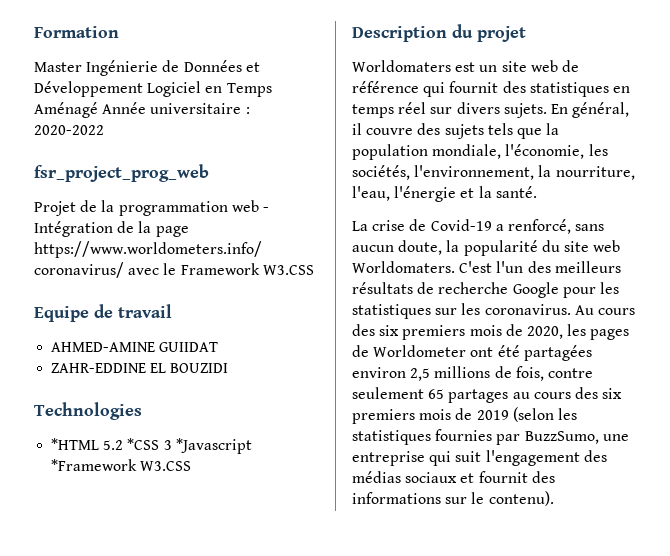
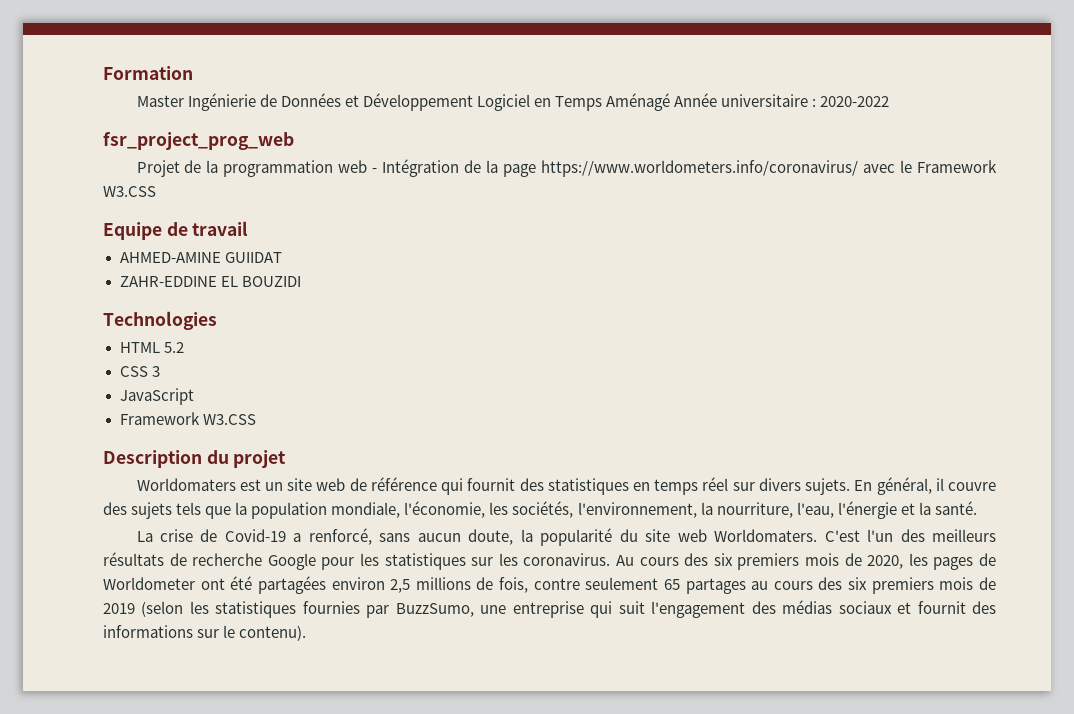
[51,438,100,450] *HTML -> [119,342,160,353] HTML
[127,438,160,450] *CSS -> [119,366,148,377] // CSS
[175,438,252,454] [51,459,138,471] *Javascript *Framework -> [119,388,194,405] [119,412,200,425] // JavaScript // Framework

